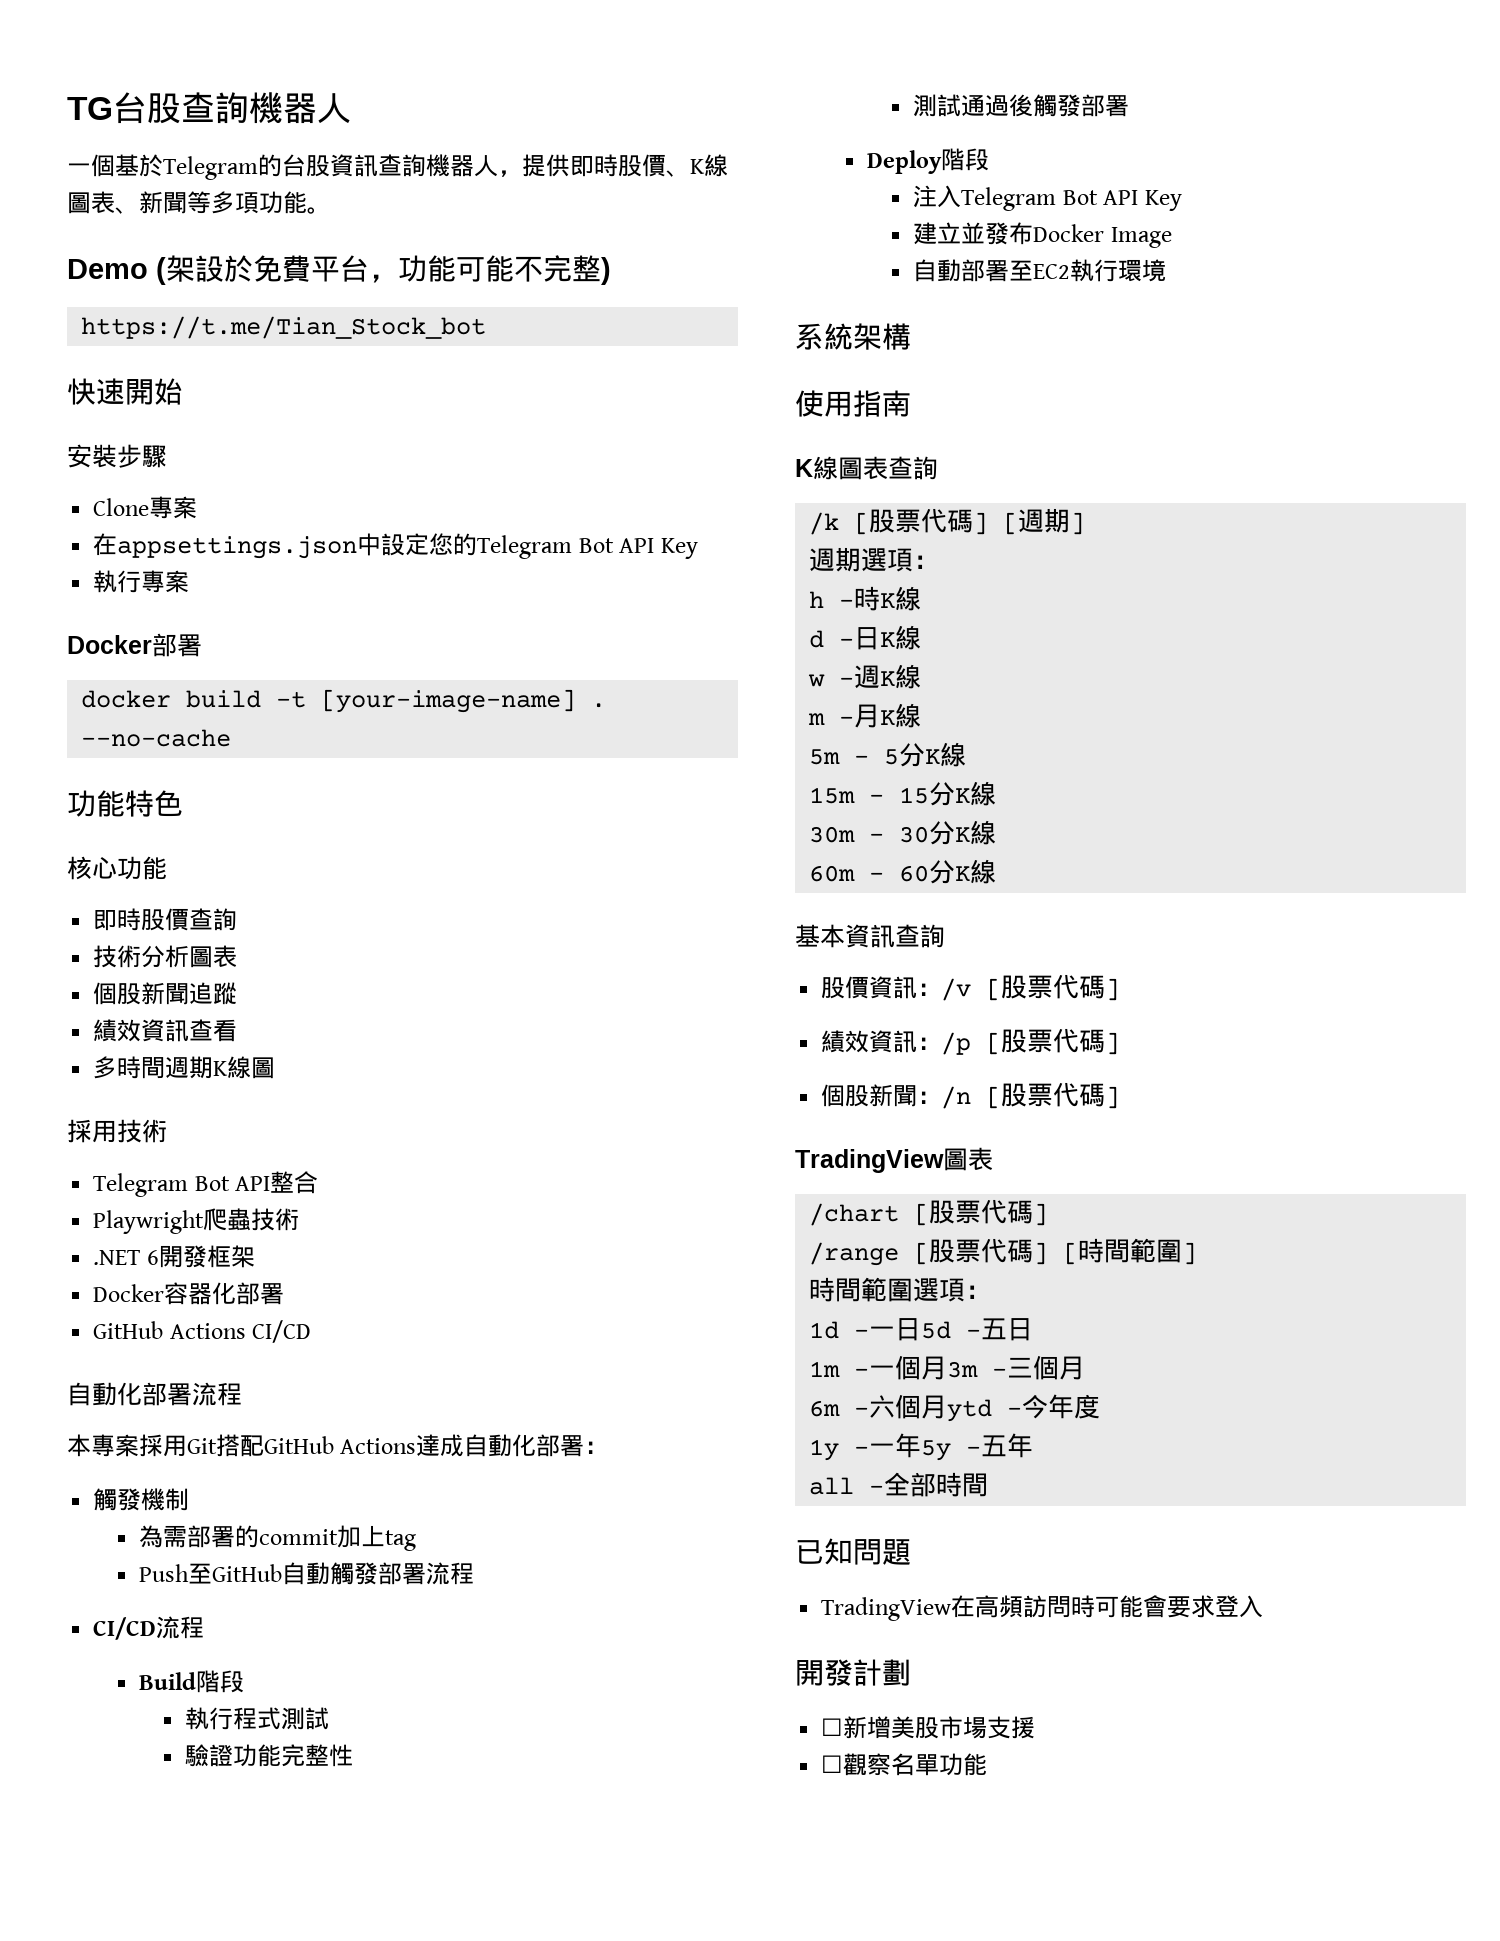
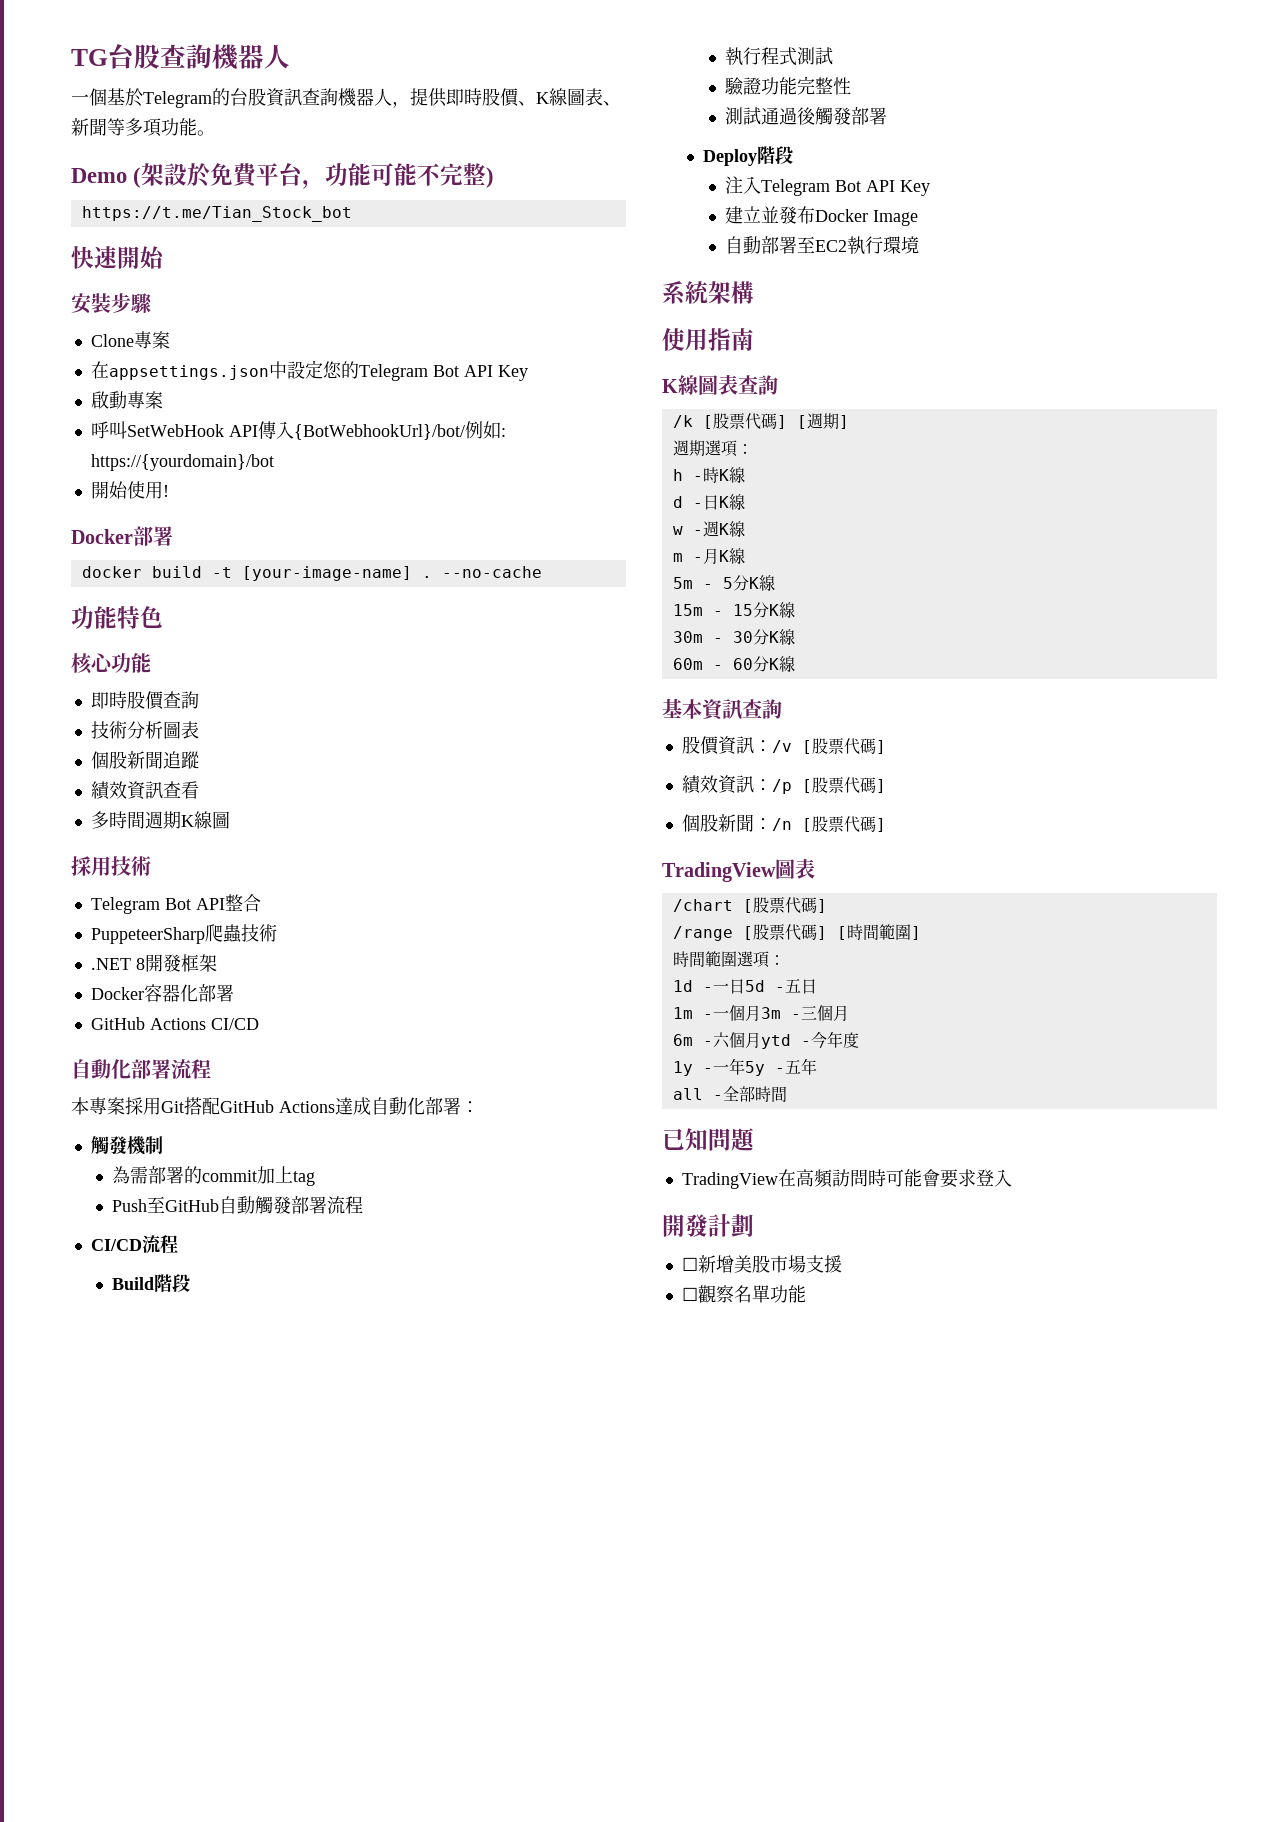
[93,570,190,593] 執行專案 -> [90,391,163,409] [90,421,506,440] [90,454,274,471] [90,481,169,499] 啟動專案 // 呼叫SetWebHook API傳入{BotWebhookUrl}/bot/例如: https://{yourdomain}/bot // 開始使用!
[93,1210,205,1234] Playwright -> [90,927,205,944] PuppeteerSharp
[146,1250,159,1265] 6 -> [135,958,145,970] 8

